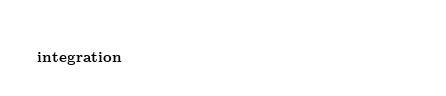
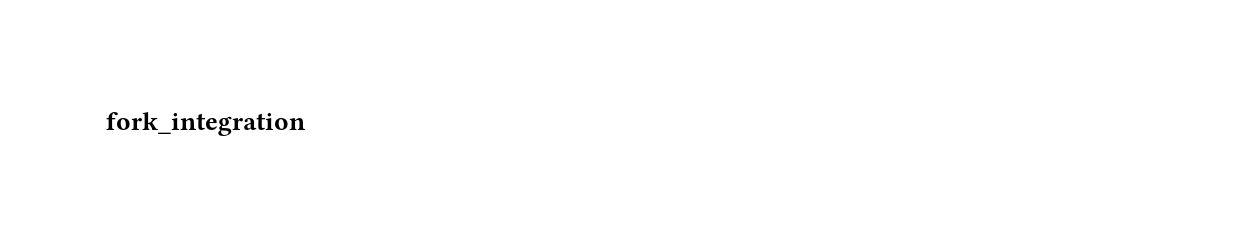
[37,52,122,65] integration -> [106,112,306,136] fork_integration

